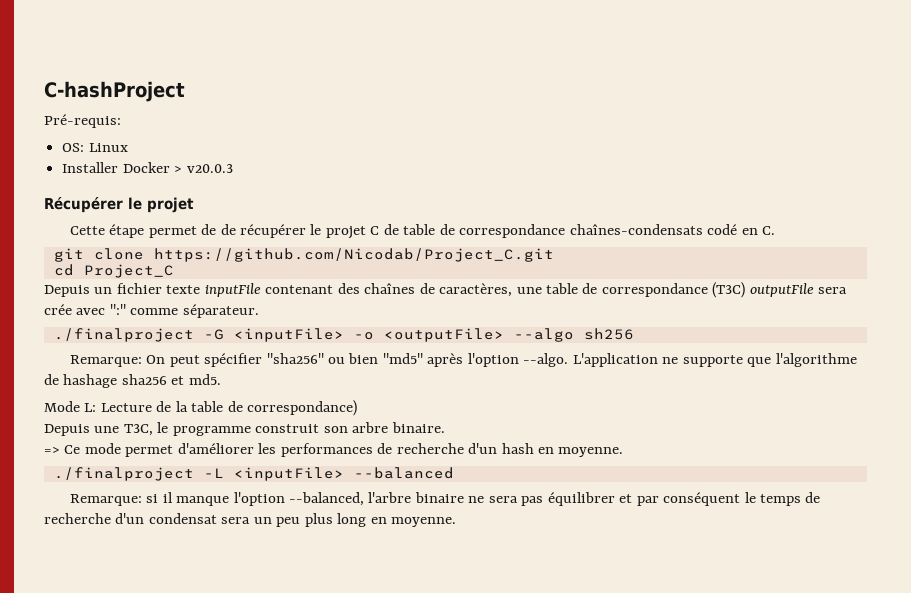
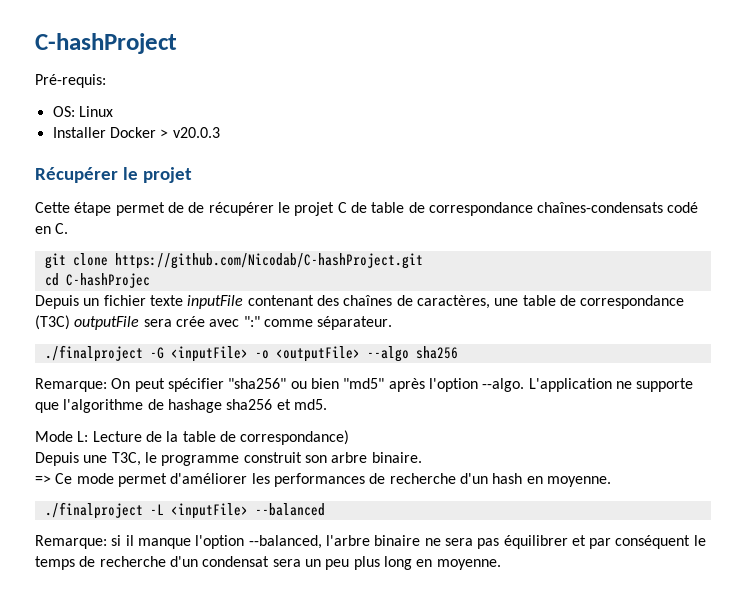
[153,248,554,262] https://github.com/Nicodab/Project_C.git -> [114,253,423,269] https://github.com/Nicodab/C-hashProject.git
[83,264,174,278] Project_C -> [65,273,150,288] C-hashProjec
[583,328,634,340] sh256 -> [415,346,458,359] sha256

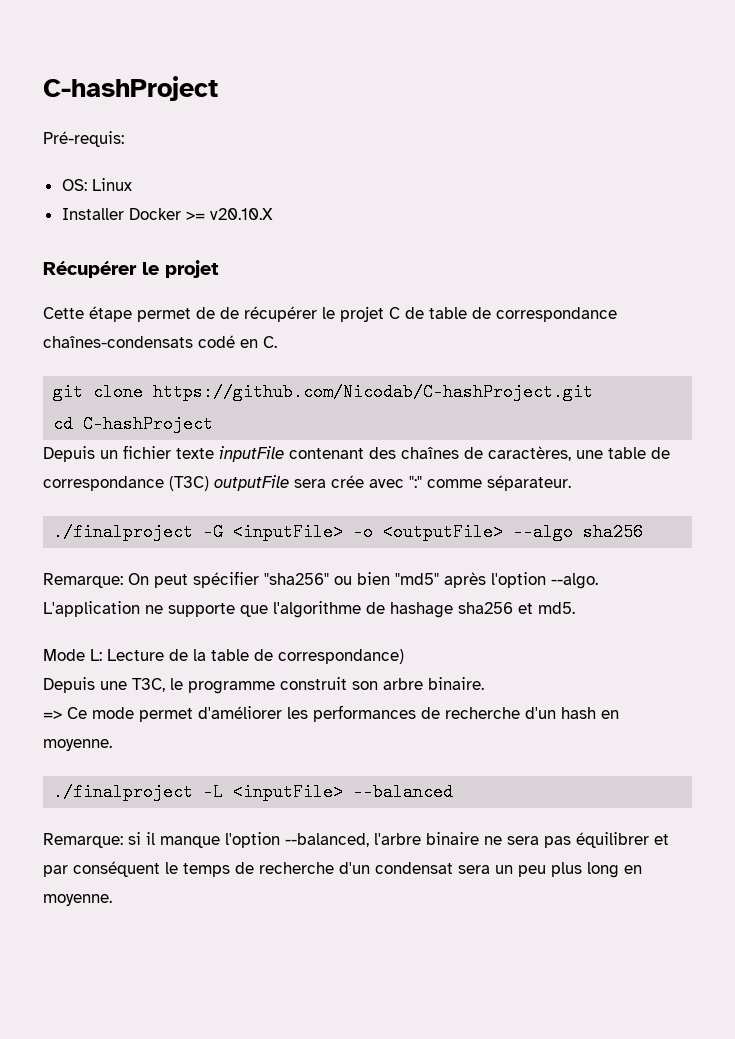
[160,127,220,138] > v20.0.3 -> [185,208,273,220] >= v20.10.X
[65,273,150,288] C-hashProjec -> [83,415,214,433] C-hashProject

